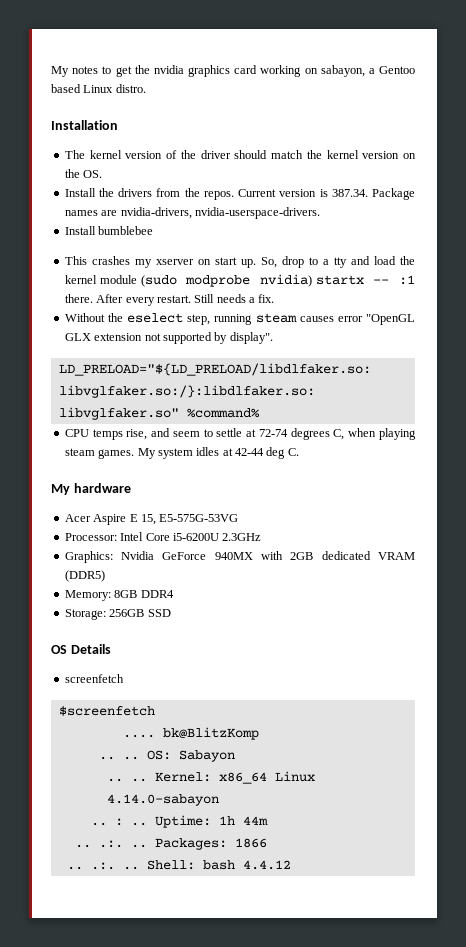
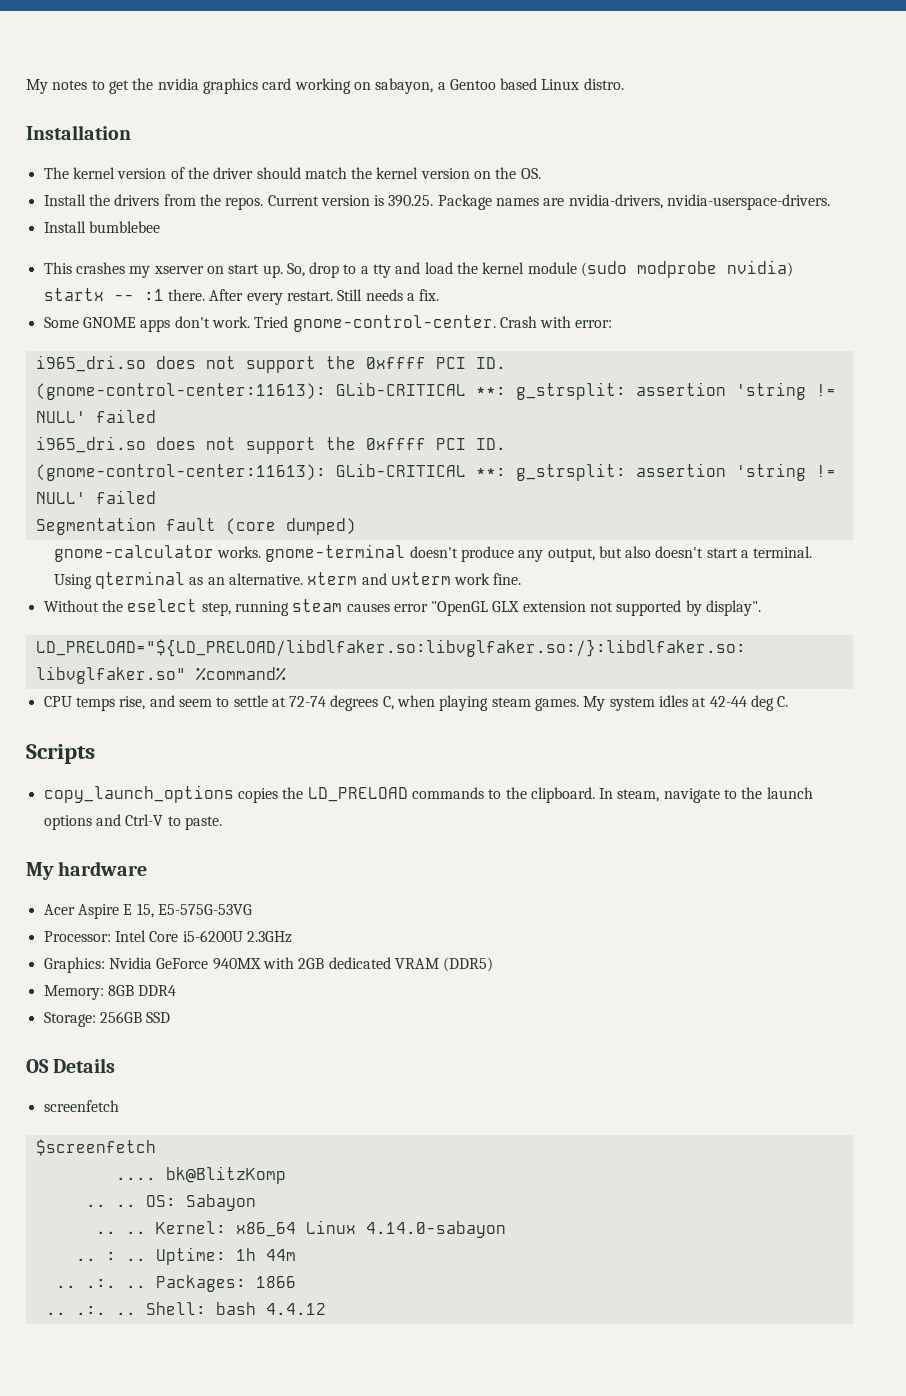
[331,189,368,197] 387.34. -> [388,195,434,207] 390.25.
(275, 298) none -> [43,315,613,332] [35,355,506,373] [35,382,836,400] [35,409,156,423] [35,436,506,454] [35,463,836,481] [35,490,156,504] [35,517,356,535] [53,544,813,562] [53,571,522,589] // Some GNOME apps don't work. Tried gnome-control-center. Crash with error: // i965_dri.so does not support the 0xffff PCI ID. // (gnome-control-center:11613): GLib-CRITICAL **: g_strsplit: assertion 'string != NULL' failed // i965_dri.so does not support the 0xffff PCI ID. // (gnome-control-center:11613): GLib-CRITICAL **: g_strsplit: assertion 'string != NULL' failed // Segmentation fault (core dumped) // gnome-calculator works. gnome-terminal doesn't produce any output, but also doesn't start a terminal. Using qterminal as an alternative. xterm and uxterm work fine.
(299, 452) none -> [26,744,95,764] [43,785,813,803] [43,814,222,830] // Scripts // copy_launch_options copies the LD_PRELOAD commands to the clipboard. In steam, navigate to the launch options and Ctrl-V to paste.

